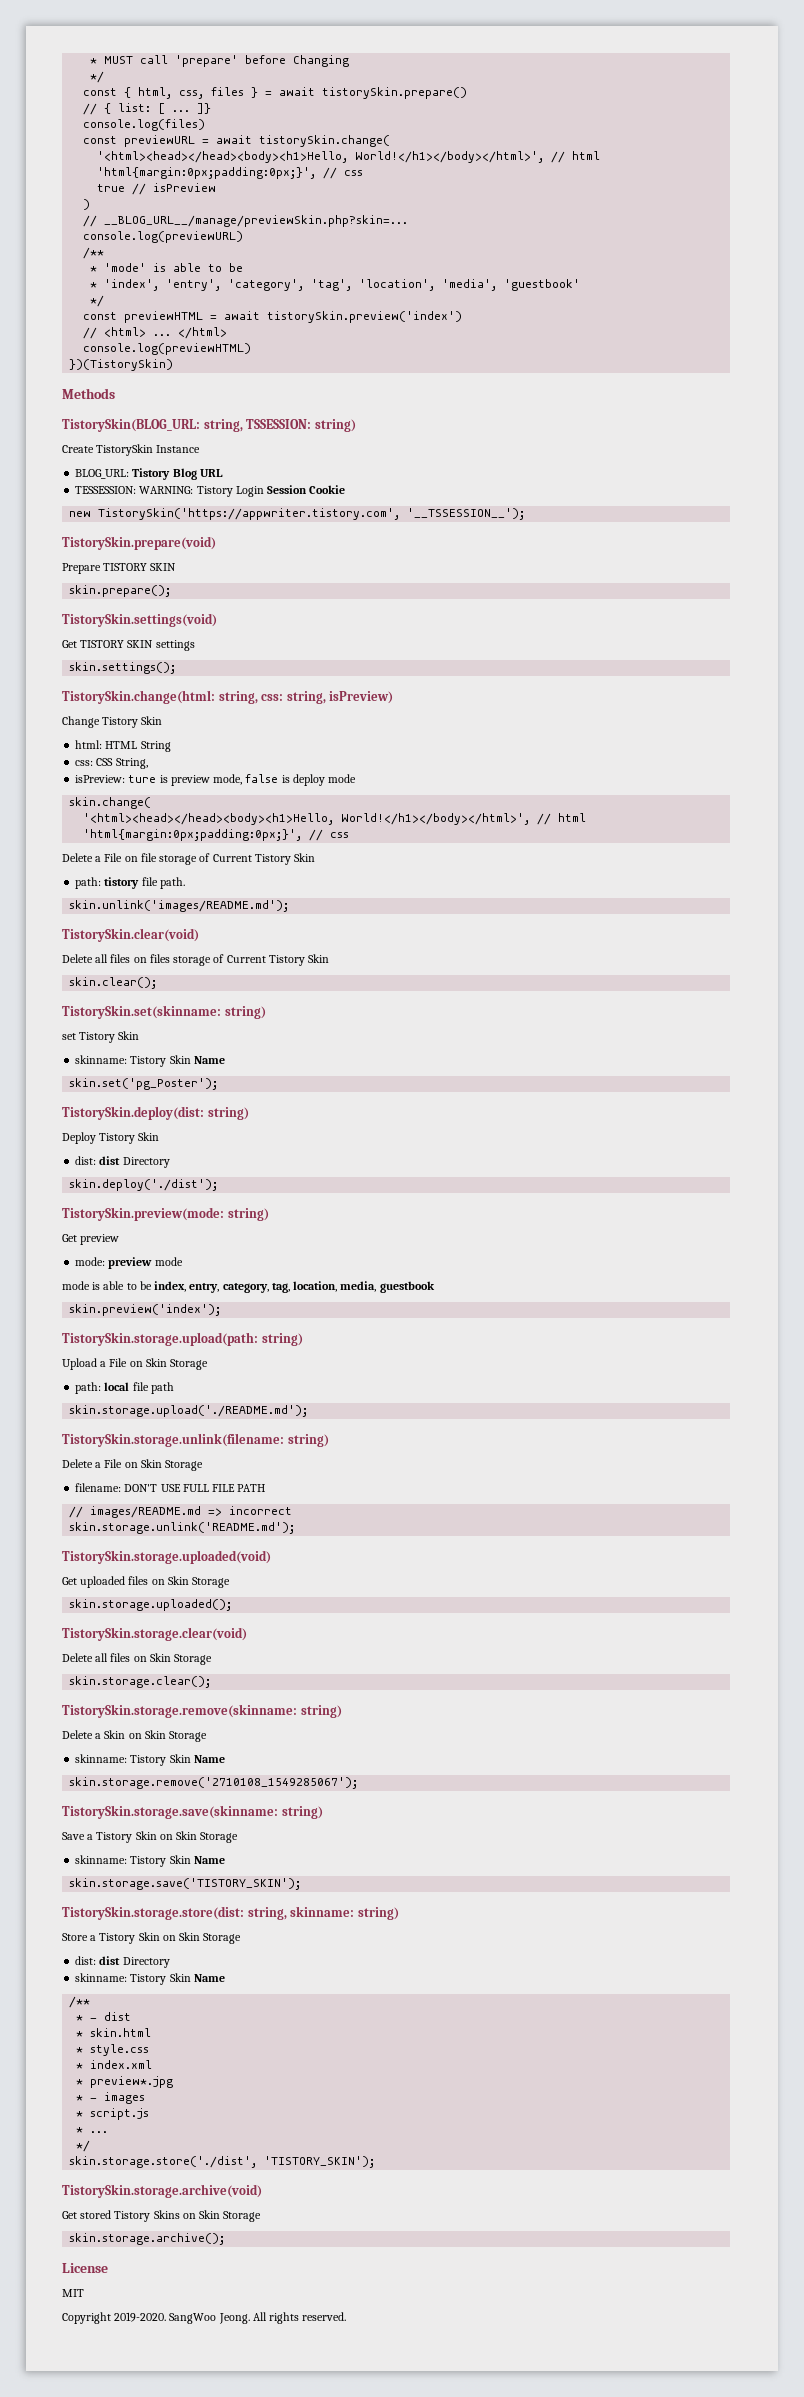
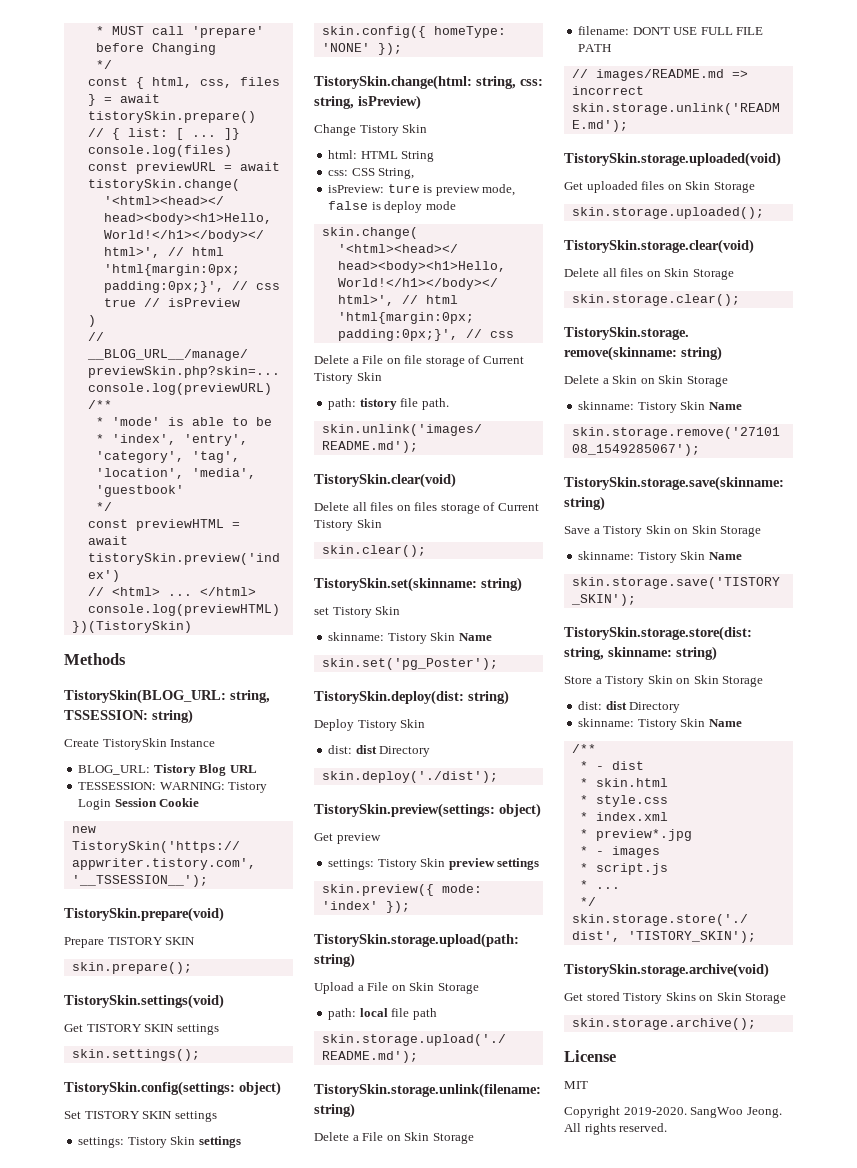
(177, 668) none -> [64,1081,281,1096] [64,1111,217,1122] [78,1136,241,1148] [321,26,506,38] [321,43,402,55] // TistorySkin.config(settings: object) // Set TISTORY SKIN settings // settings: Tistory Skin settings // skin.config({ homeType: 'NONE' });
[62,1207,269,1221] TistorySkin.preview(mode: string) -> [314,803,541,818] TistorySkin.preview(settings: object)
[75,1257,183,1269] [62,1281,435,1293] [69,1304,222,1316] mode: preview mode // mode is able to be index, entry, category, tag, location, media, guestbook // skin.preview('index'); -> [328,858,540,870] [321,884,482,896] [321,901,410,913] settings: Tistory Skin preview settings // skin.preview({ mode: 'index' });

